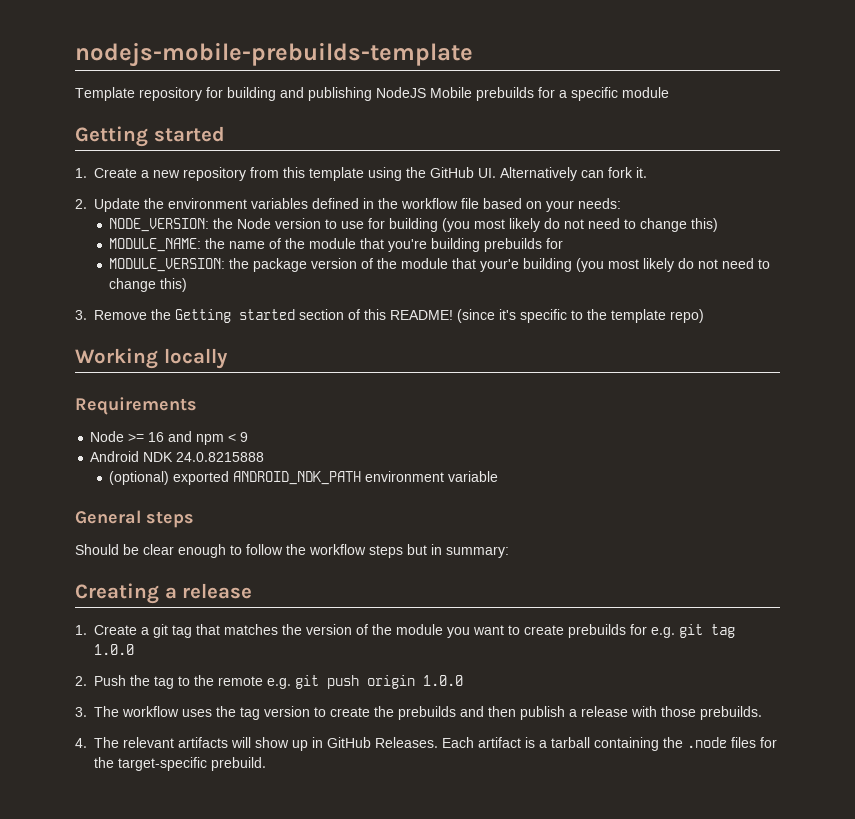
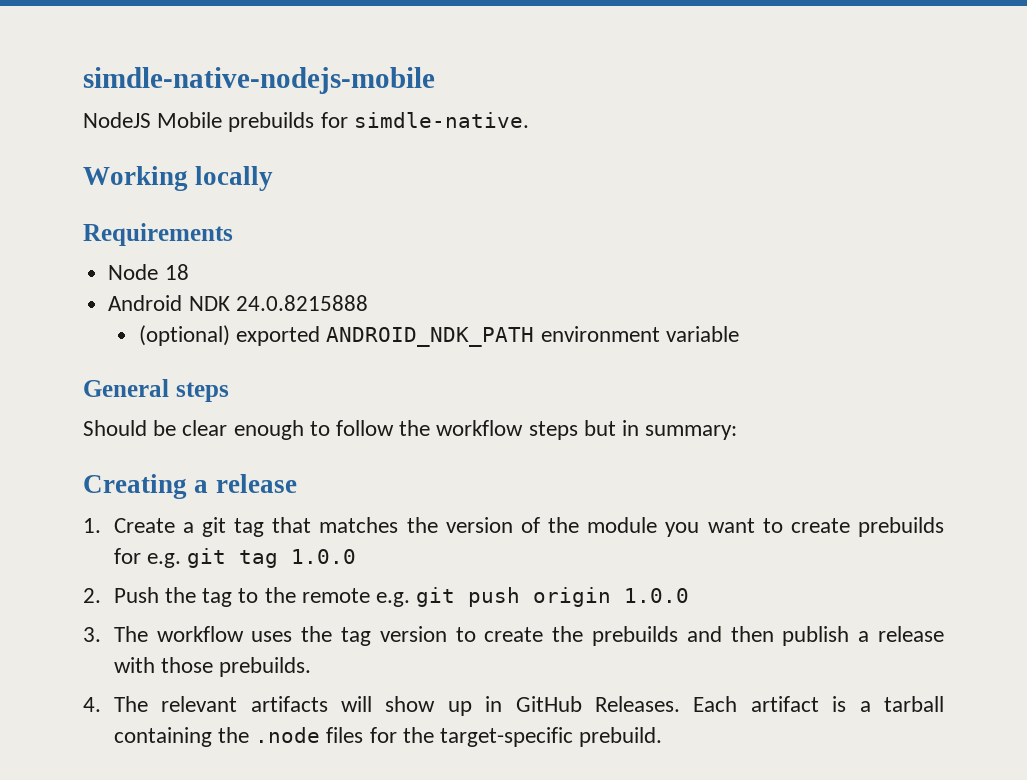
[75,42,473,67] [75,87,669,101] [75,126,225,147] [75,167,647,181] [75,198,621,212] [109,218,719,232] [109,238,564,252] [109,258,771,272] [109,278,188,292] [75,309,704,323] [75,348,228,369] [75,397,197,415] [90,431,249,445] nodejs-mobile-prebuilds-template // Template repository for building and publishing NodeJS Mobile prebuilds for a specific module // Getting started // 1. Create a new repository from this template using the GitHub UI. Alternatively can fork it. // 2. Update the environment variables defined in the workflow file based on your needs: // NODE_VERSION: the Node version to use for building (you most likely do not need to change this) // MODULE_NAME: the name of the module that you're building prebuilds for // MODULE_VERSION: the package version of the module that your'e building (you most likely do not need to change this) // 3. Remove the Getting started section of this README! (since it's specific to the template repo) // Working locally // Requirements // Node >= 16 and npm < 9 -> [83,67,435,94] [83,112,529,132] [83,166,274,191] [83,223,233,246] [108,264,189,280] simdle-native-nodejs-mobile // NodeJS Mobile prebuilds for simdle-native. // Working locally // Requirements // Node 18

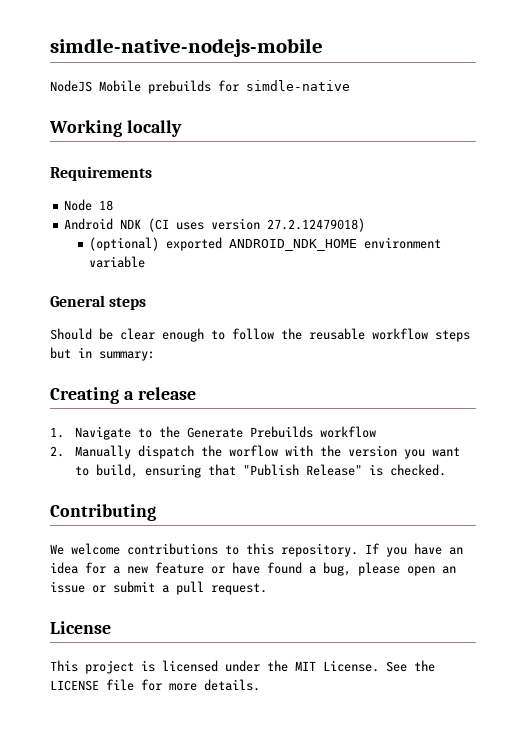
[353,112,529,128] simdle-native. -> [246,80,350,91] simdle-native
[235,295,368,311] 24.0.8215888 -> [148,218,366,232] (CI uses version 27.2.12479018)
[326,327,535,347] ANDROID_NDK_PATH -> [229,239,358,251] ANDROID_NDK_HOME
(431, 428) none -> [309,328,365,340] reusable
[113,517,944,537] [113,548,357,568] [83,587,690,607] [83,626,945,646] [113,657,312,677] [83,696,944,716] [113,727,663,747] Create a git tag that matches the version of the module you want to create prebuilds for e.g. git tag 1.0.0 // 2. Push the tag to the remote e.g. git push origin 1.0.0 // 3. The workflow uses the tag version to create the prebuilds and then publish a release with those prebuilds. // 4. The relevant artifacts will show up in GitHub Releases. Each artifact is a tarball containing the .node files for the target-specific prebuild. -> [75,426,377,440] [50,445,461,459] [75,464,447,478] [50,504,156,521] [50,543,463,557] [50,562,456,576] [50,581,267,595] [50,621,111,634] [50,660,435,674] [50,679,260,691] Navigate to the Generate Prebuilds workflow // 2. Manually dispatch the worflow with the version you want to build, ensuring that "Publish Release" is checked. // Contributing // We welcome contributions to this repository. If you have an idea for a new feature or have found a bug, please open an issue or submit a pull request. // License // This project is licensed under the MIT License. See the LICENSE file for more details.

